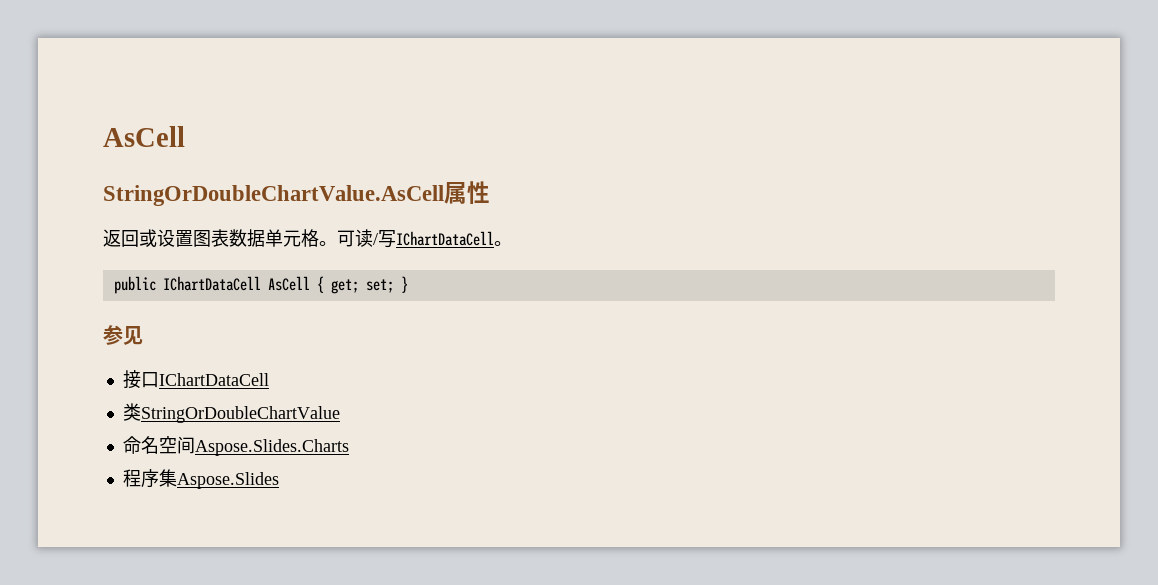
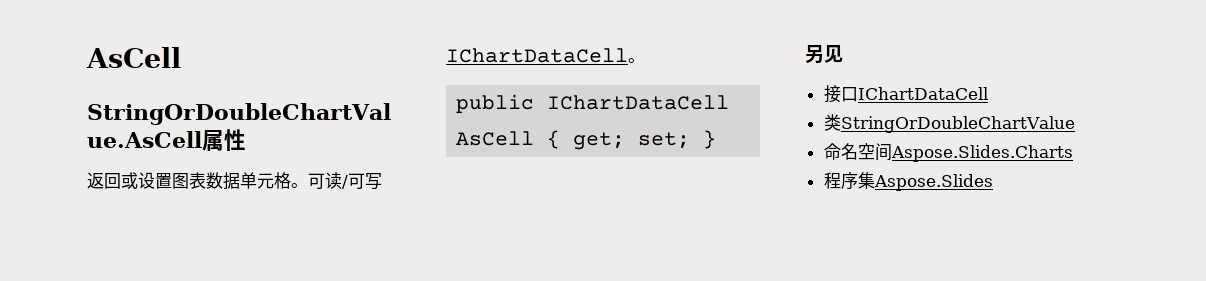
(378, 239) none -> [348,173,365,189] 可
[103,325,123,345] 参 -> [805,45,824,64] 另

